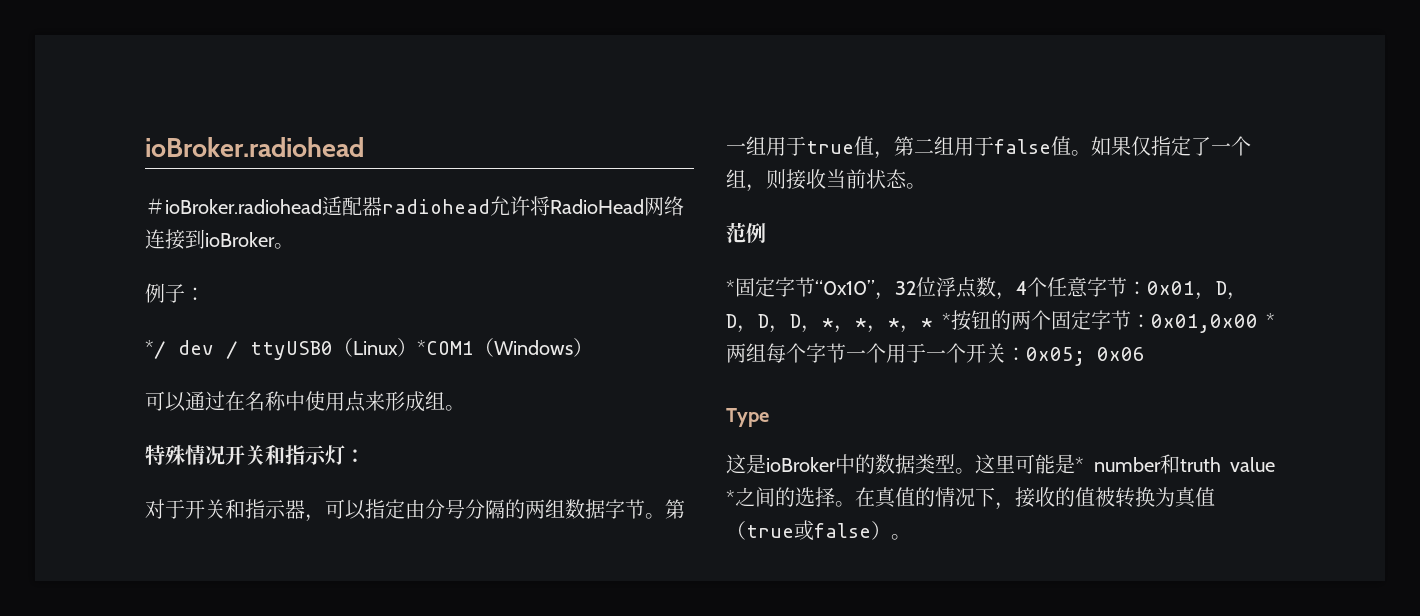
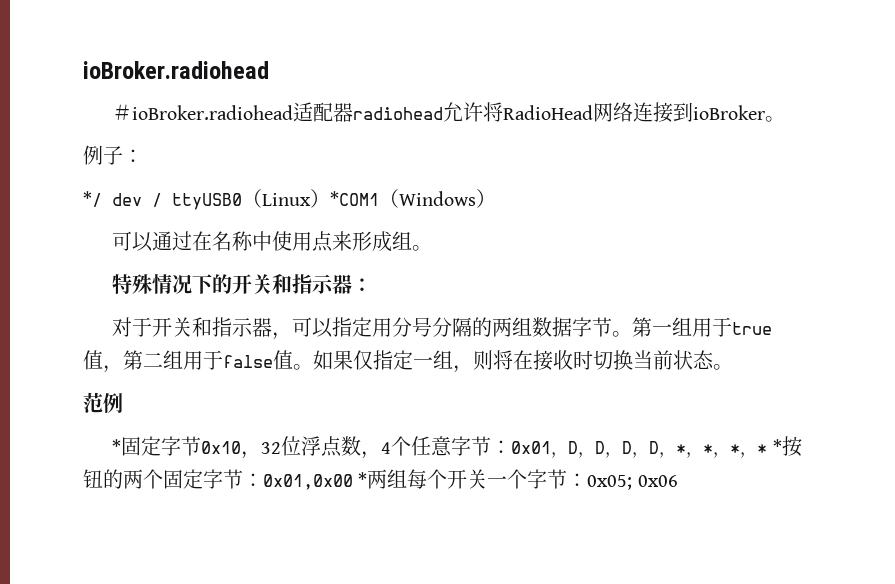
[225,445,345,465] 开关和指示灯 -> [192,274,353,294] 下的开关和指示器
[405,499,425,519] 由 -> [372,318,393,337] 用
[1191,136,1251,156] [726,169,826,192] 了一个组，则接收 -> [413,350,633,373] 一组，则将在接收时切换
[815,280,875,295] “0x10” -> [201,441,242,454] 0x10
[806,343,1145,366] [726,408,769,427] [726,454,1275,474] [726,487,1215,510] [726,520,911,541] 字节一个用于一个开关：0x05; 0x06 // Type // 这是ioBroker中的数据类型。这里可能是* number和truth value *之间的选择。在真值的情况下，接收的值被转换为真值（true或false）。 -> [447,469,678,490] 开关一个字节：0x05; 0x06

